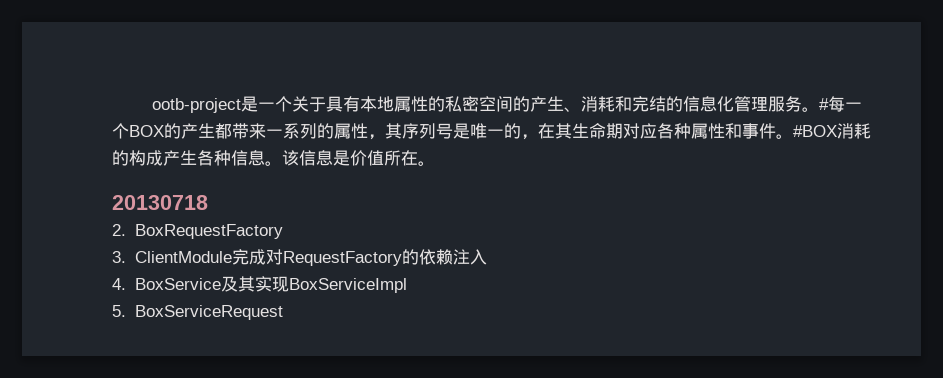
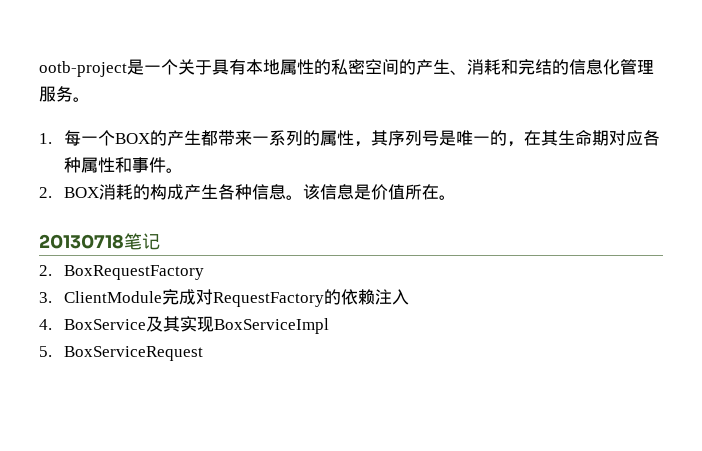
[818,98,829,110] # -> [39,133,52,144] // 1.
[793,125,837,137] #BOX -> [39,187,100,198] // 2. BOX
(208, 202) none -> [124,233,160,250] 笔记

